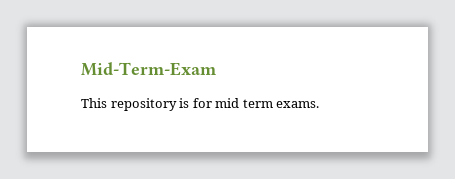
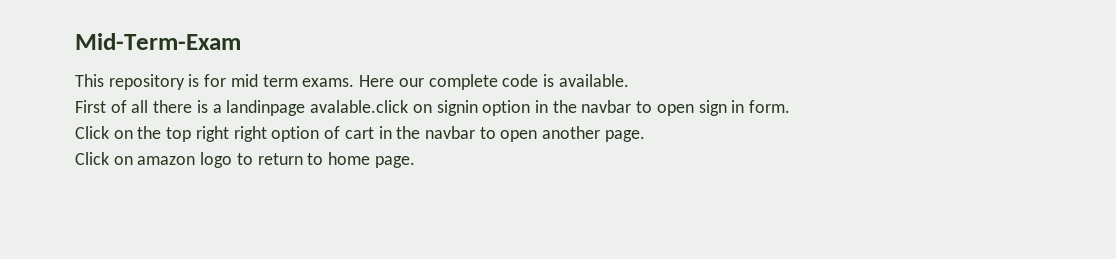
(320, 104) none -> [359,74,629,90] [75,100,791,116] [75,126,645,142] [75,152,415,168] Here our complete code is available. // First of all there is a landinpage avalable.click on signin option in the navbar to open sign in form. // Click on the top right right option of cart in the navbar to open another page. // Click on amazon logo to return to home page.

